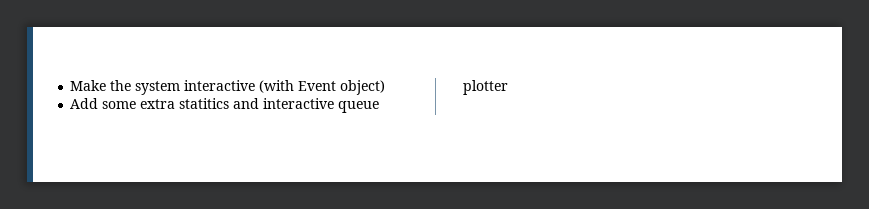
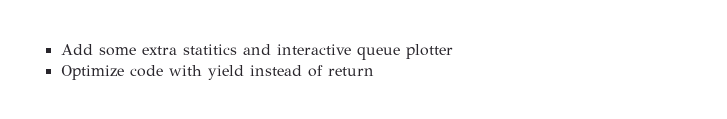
[70,80,386,95] Make the system interactive (with Event object) // -> (60, 49) none
(509, 87) none -> [60,65,374,80] // Optimize code with yield instead of return

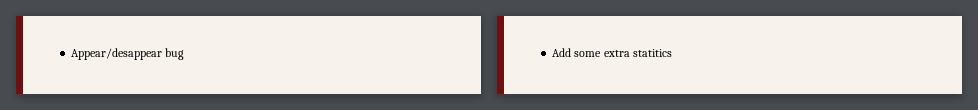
(60, 49) none -> [71,48,185,60] Appear/desappear bug //
[242,44,453,60] [60,65,374,80] and interactive queue plotter // Optimize code with yield instead of return -> (672, 53) none

